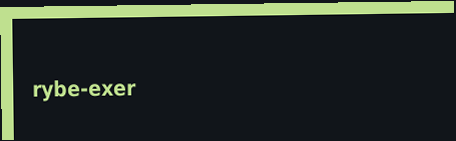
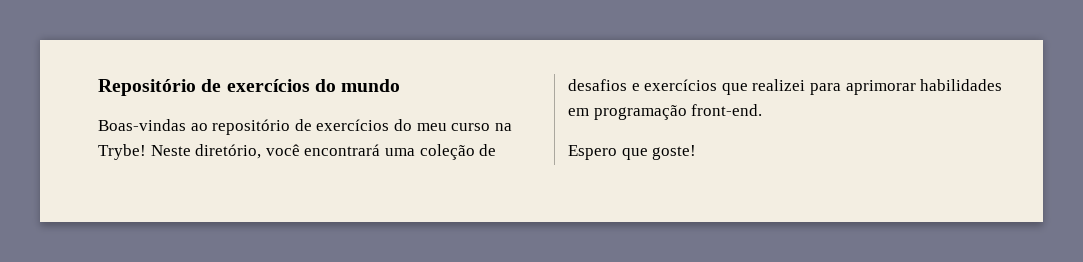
[32,79,137,102] rybe-exer -> [98,79,401,96] [98,119,512,135] [98,144,497,160] [568,79,1003,95] [568,104,763,120] [568,145,697,160] Repositório de exercícios do mundo // Boas-vindas ao repositório de exercícios do meu curso na Trybe! Neste diretório, você encontrará uma coleção de desafios e exercícios que realizei para aprimorar habilidades em programação front-end. // Espero que goste!

